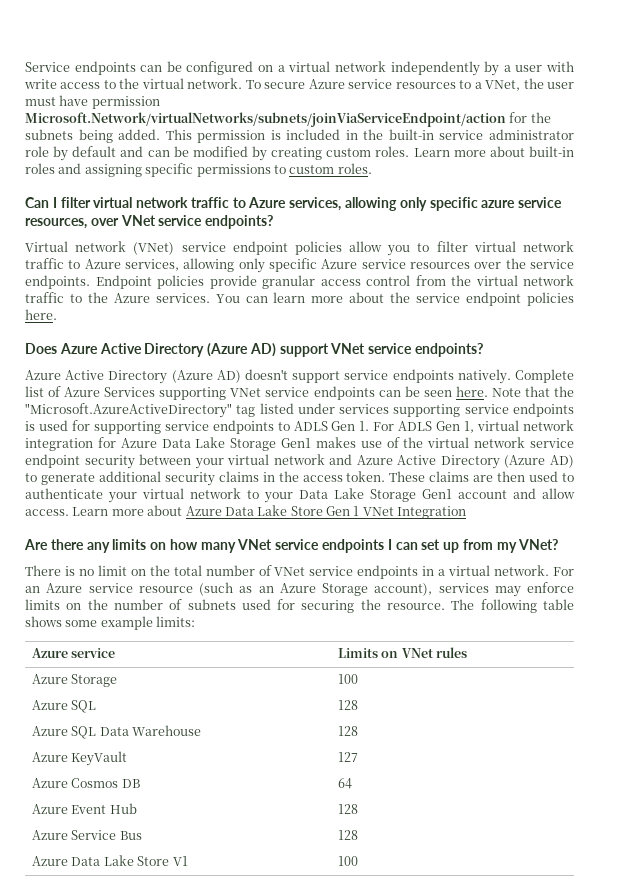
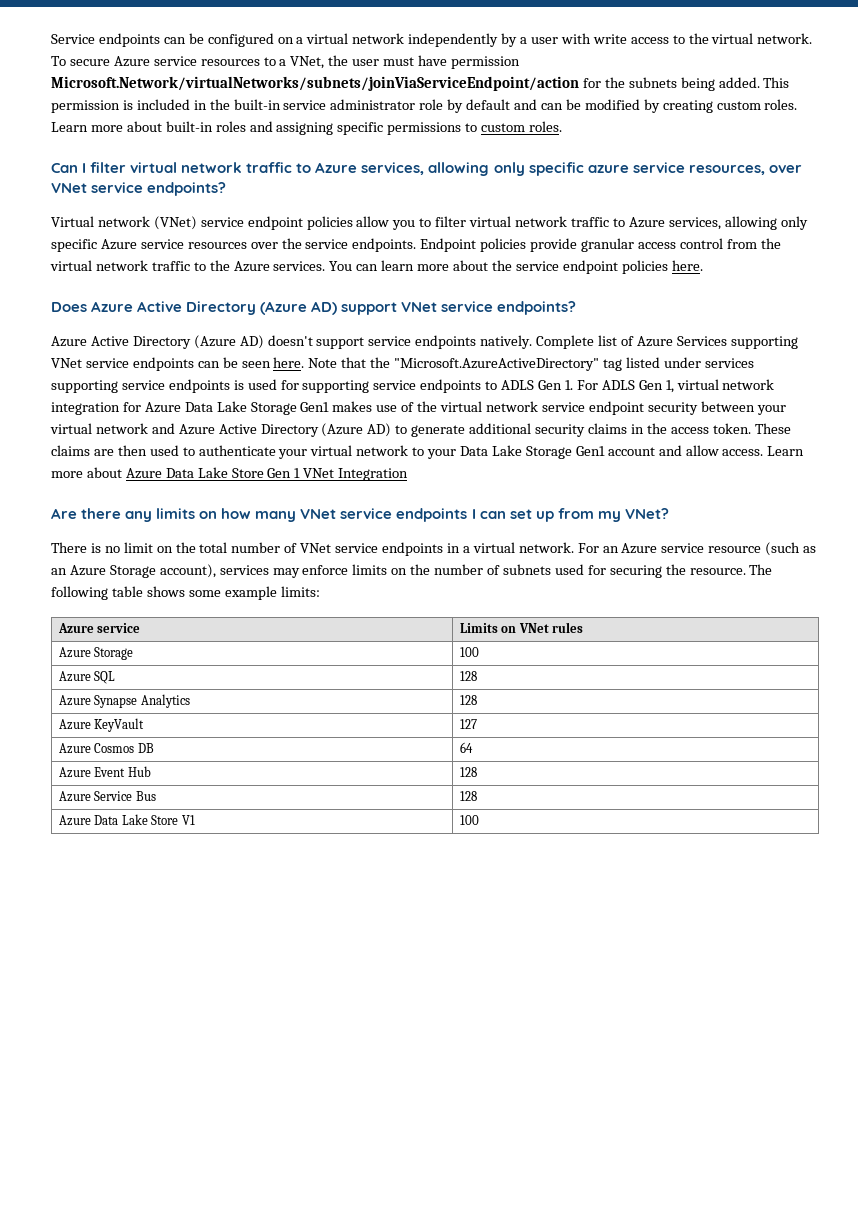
[71,725,202,739] SQL Data Warehouse -> [94,694,190,708] Synapse Analytics

